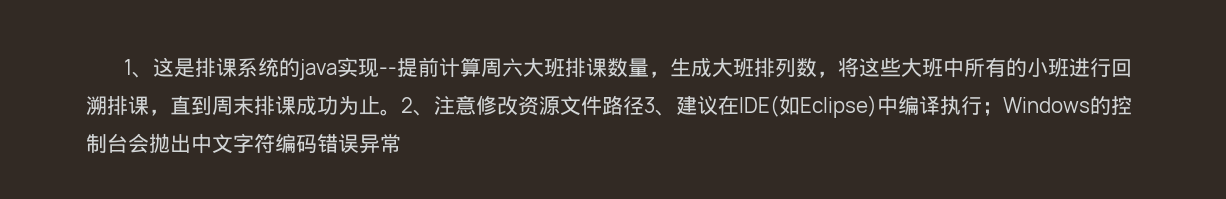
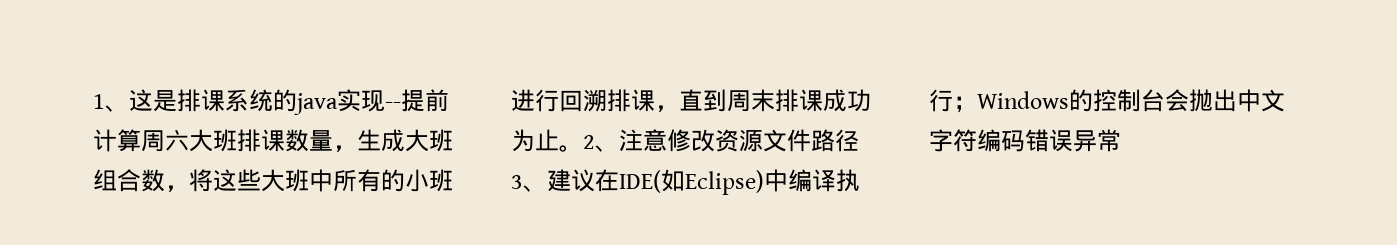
[754,57,797,77] 排列 -> [93,169,141,192] 组合

